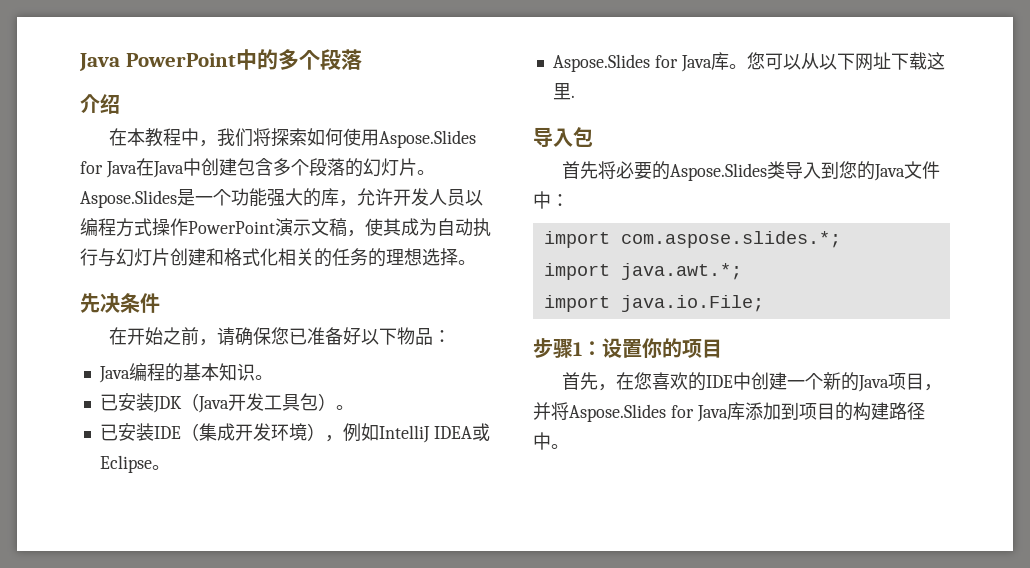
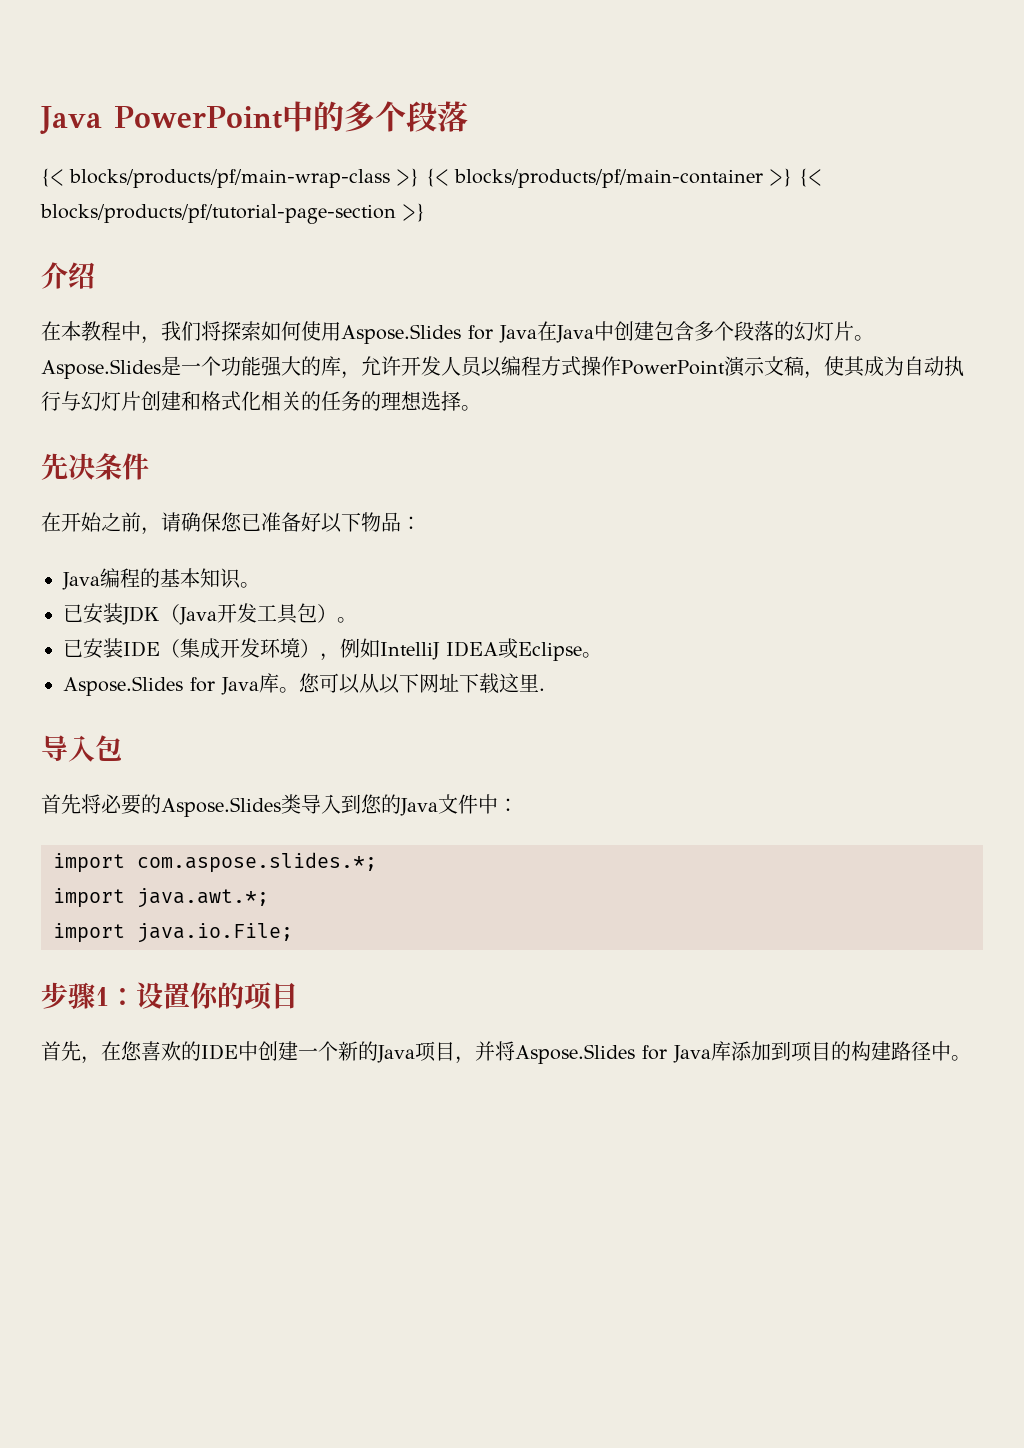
(362, 59) none -> [41,168,821,188] [40,203,425,224] // {< blocks/products/pf/main-wrap-class >} {< blocks/products/pf/main-container >} {< blocks/products/pf/tutorial-page-section >}

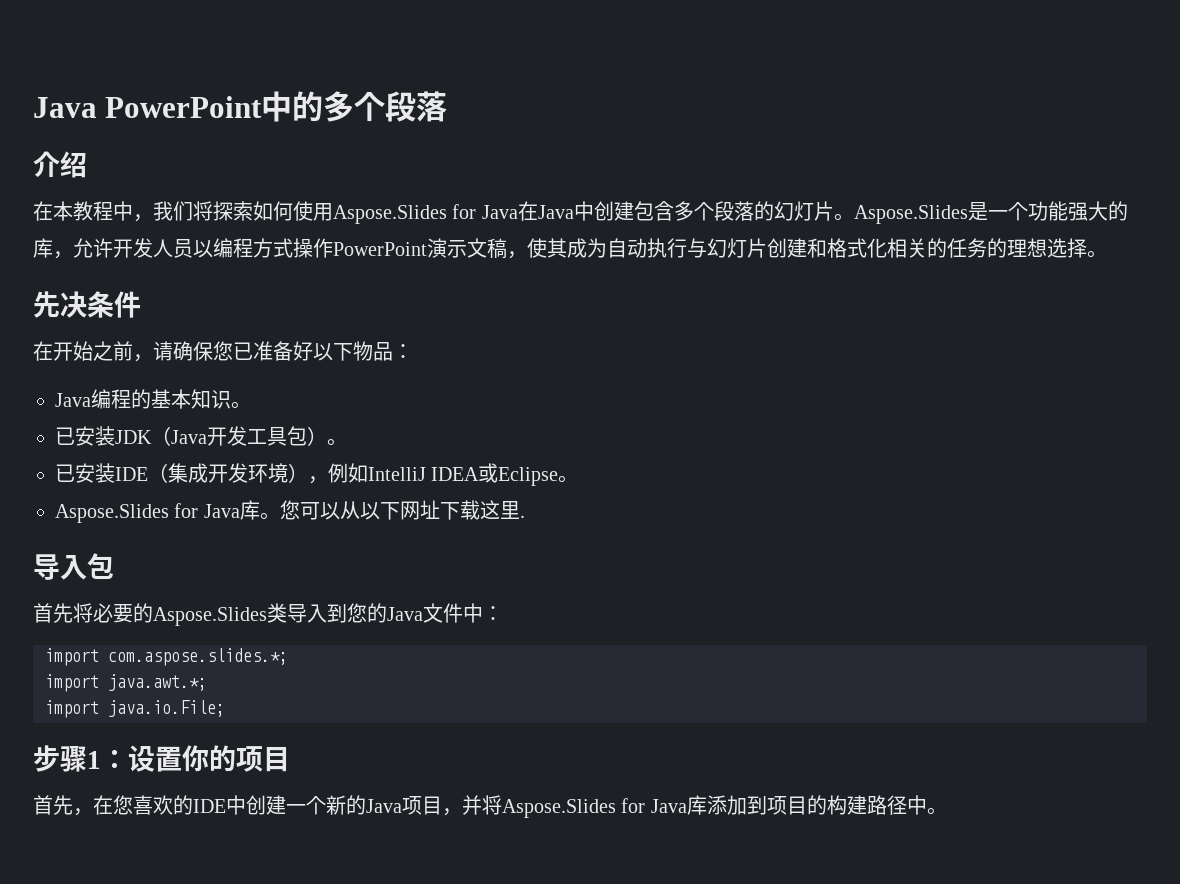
[41,168,821,188] [40,203,425,224] // {< blocks/products/pf/main-wrap-class >} {< blocks/products/pf/main-container >} {< blocks/products/pf/tutorial-page-section >} -> (448, 106) none

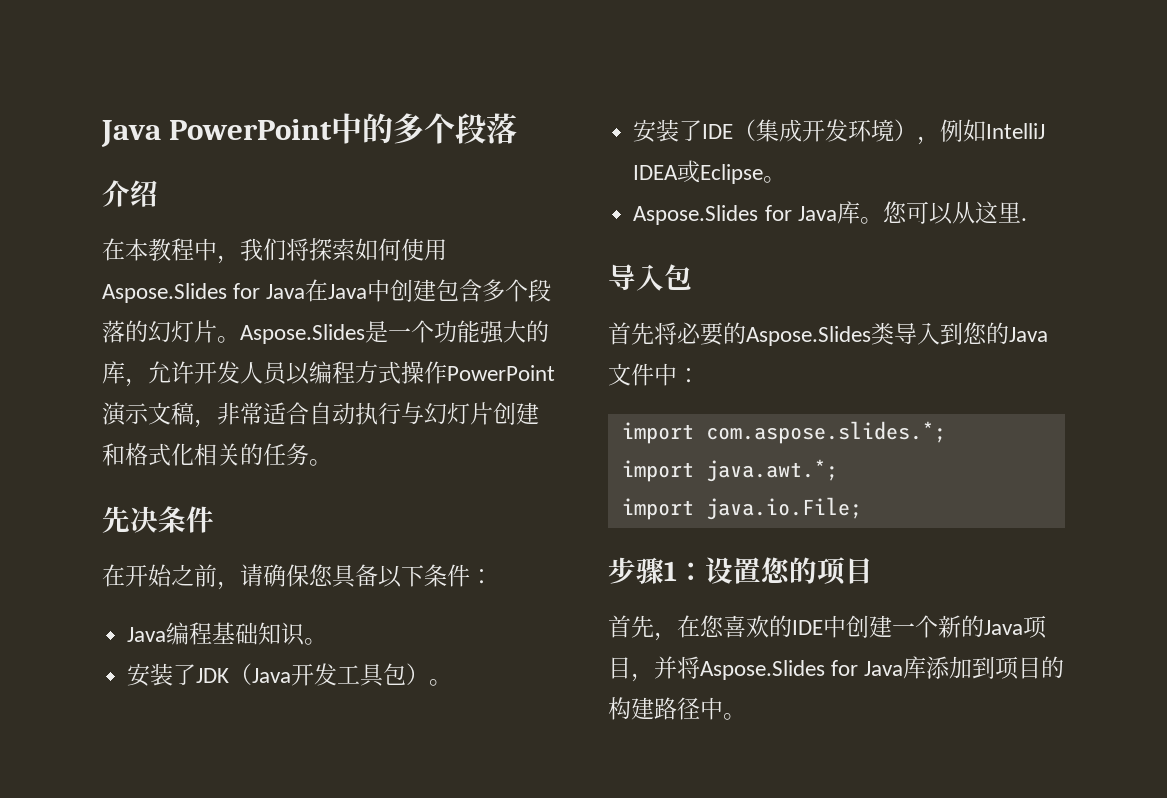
[527,238,607,258] 使其成为 -> [217,402,309,425] 非常适合
[987,238,1087,258] 的理想选择 -> (309, 454) none
[233,341,393,361] 已准备好以下物品 -> [332,564,470,588] 具备以下条件
[131,389,191,409] 的基本 -> [212,622,259,645] 基础
[55,426,115,446] 已安装 -> [127,663,197,687] 安装了
[55,463,115,483] 已安装 -> [633,119,703,143] 安装了
[359,500,480,520] 以下网址下载 -> (975, 213) none
[182,745,209,772] 你 -> [761,557,791,584] 您

